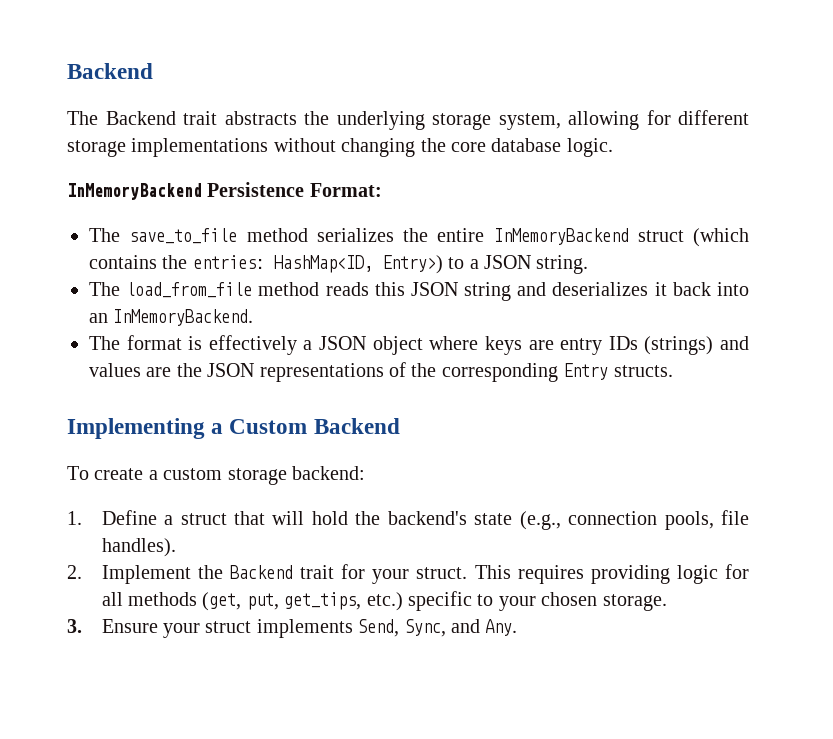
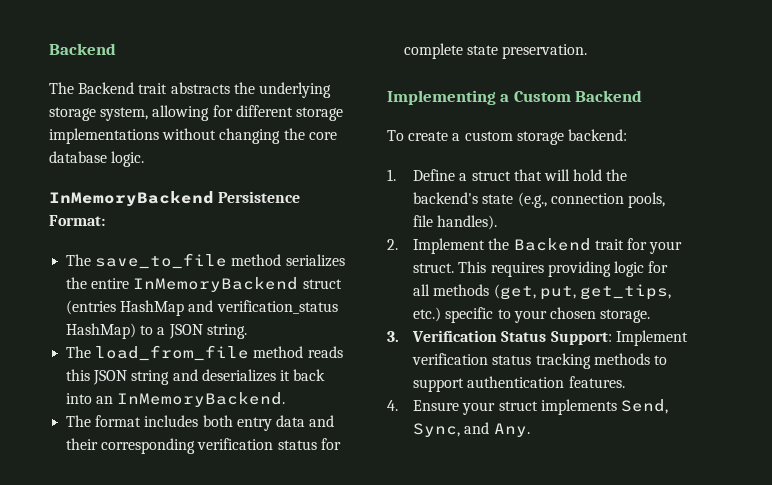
[693,228,749,247] [89,255,443,274] (which contains the entries: HashMap<ID, Entry>) -> [66,300,338,316] [66,323,137,339] (entries HashMap and verification_status HashMap)
[188,335,749,355] [89,362,673,382] is effectively a JSON object where keys are entry IDs (strings) and values are the JSON representations of the corresponding Entry structs. -> [144,415,335,431] [66,438,341,454] [404,43,588,59] includes both entry data and their corresponding verification status for complete state preservation.
(82, 626) none -> [412,330,688,346] [412,353,667,369] [413,376,625,392] [387,400,398,411] Verification Status Support: Implement verification status tracking methods to support authentication features. // 4.

